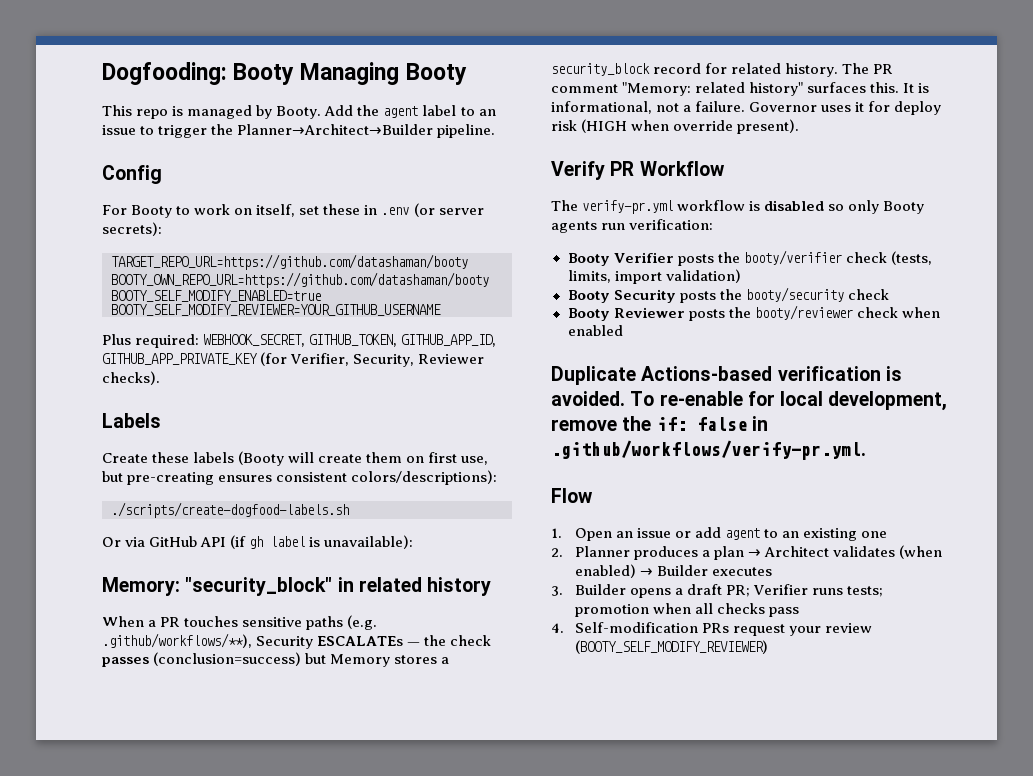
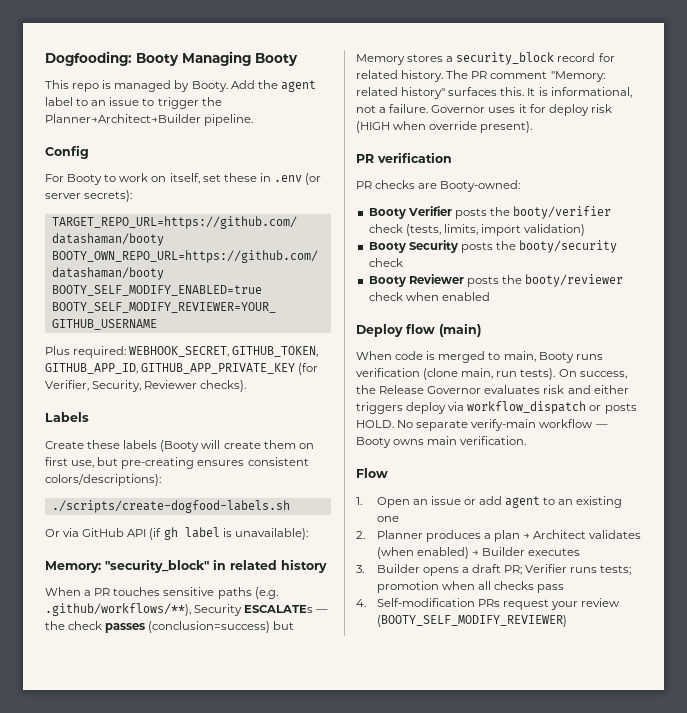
[551,161,725,180] [551,200,925,214] [551,219,714,233] Verify PR Workflow // The verify-pr.yml workflow is disabled so only Booty agents run verification: -> [356,152,452,163] [356,180,521,192] PR verification // PR checks are Booty-owned:
[551,366,902,385] [551,391,948,411] [551,416,768,431] [551,440,866,460] Duplicate Actions-based verification is avoided. To re-enable for local development, remove the if: false in .github/workflows/verify-pr.yml. -> [356,323,481,337] [356,351,603,363] [356,368,627,380] [356,385,629,394] [356,401,637,414] [356,419,608,431] [356,436,527,448] Deploy flow (main) // When code is merged to main, Booty runs verification (clone main, run tests). On success, the Release Governor evaluates risk and either triggers deploy via workflow_dispatch or posts HOLD. No separate verify-main workflow — Booty owns main verification.

